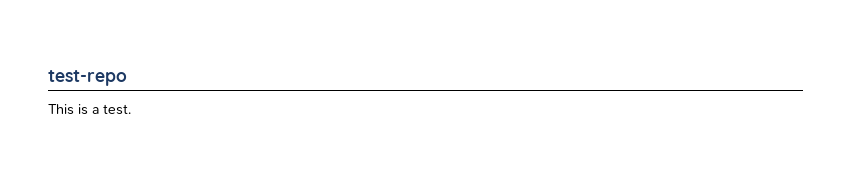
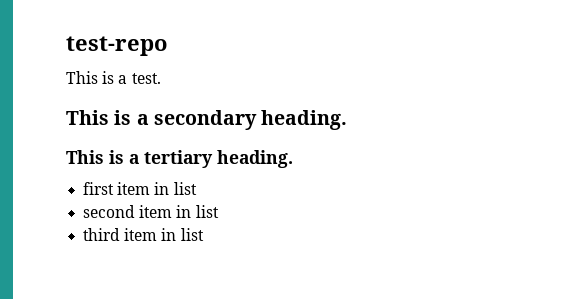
(131, 109) none -> [66,110,348,130] [66,150,293,168] [83,182,197,195] [83,205,219,218] [83,228,204,241] // This is a secondary heading. // This is a tertiary heading. // first item in list // second item in list // third item in list

